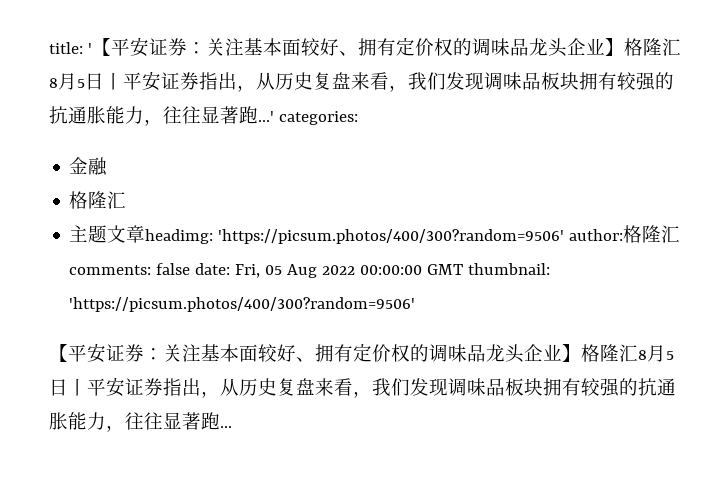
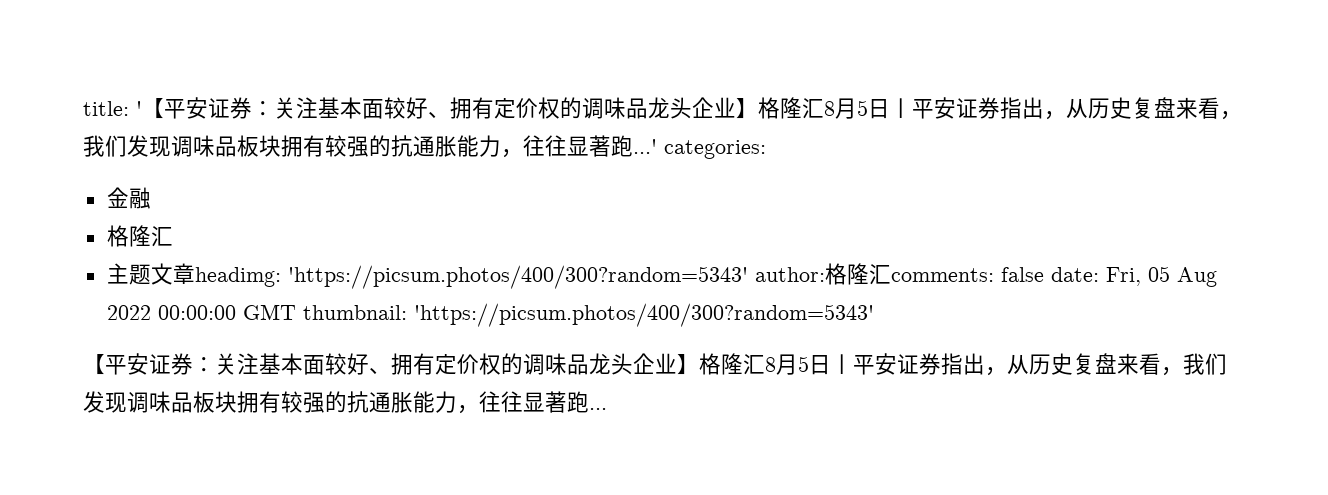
[218,229,565,244] 'https://picsum.photos/400/300?random=9506' -> [287,265,748,289] 'https://picsum.photos/400/300?random=5343'
[69,297,416,312] 'https://picsum.photos/400/300?random=9506' -> [413,303,874,327] 'https://picsum.photos/400/300?random=5343'

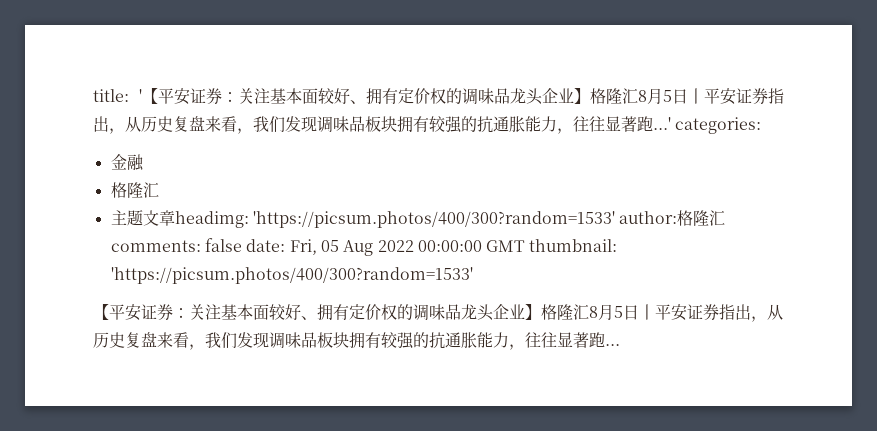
[287,265,748,289] 'https://picsum.photos/400/300?random=5343' -> [252,211,615,228] 'https://picsum.photos/400/300?random=1533'
[413,303,874,327] 'https://picsum.photos/400/300?random=5343' -> [110,267,473,284] 'https://picsum.photos/400/300?random=1533'

